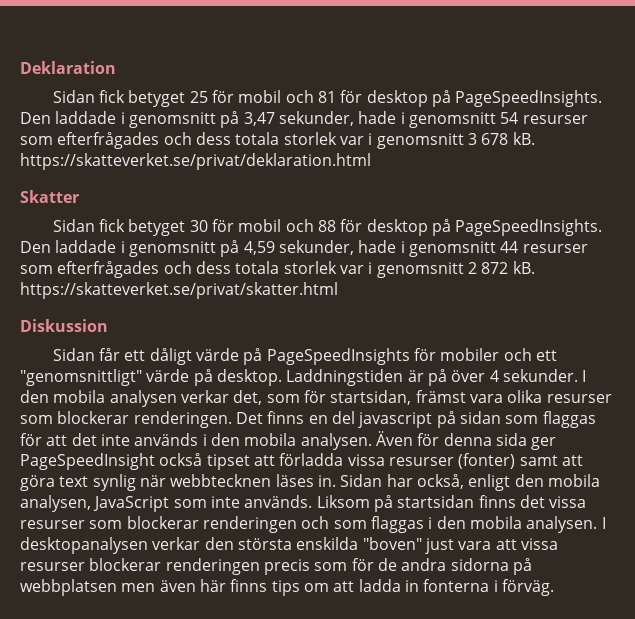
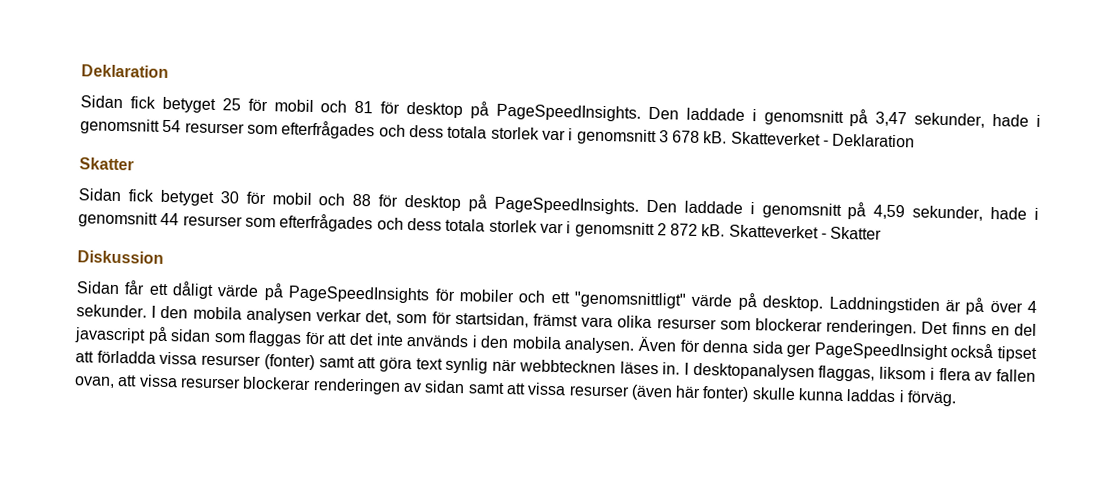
[20,153,371,170] https://skatteverket.se/privat/deklaration.html -> [730,131,916,148] Skatteverket - Deklaration
[20,282,338,299] https://skatteverket.se/privat/skatter.html -> [728,224,883,240] Skatteverket - Skatter
[340,474,600,491] [20,495,587,512] [20,516,606,533] [20,537,492,554] Sidan har också, enligt den mobila analysen, JavaScript som inte används. Liksom på startsidan finns det vissa resurser som blockerar renderingen och som flaggas i den mobila analysen. I desktopanalysen verkar den största enskilda "boven" just vara -> [683,362,1036,382] [74,376,115,388] I desktopanalysen flaggas, liksom i flera av fallen ovan,
[263,558,532,575] [20,579,490,596] precis som för de andra sidorna på webbplatsen men även här finns tips om att ladda in fonterna -> [402,380,897,403] av sidan samt att vissa resurser (även här fonter) skulle kunna laddas

